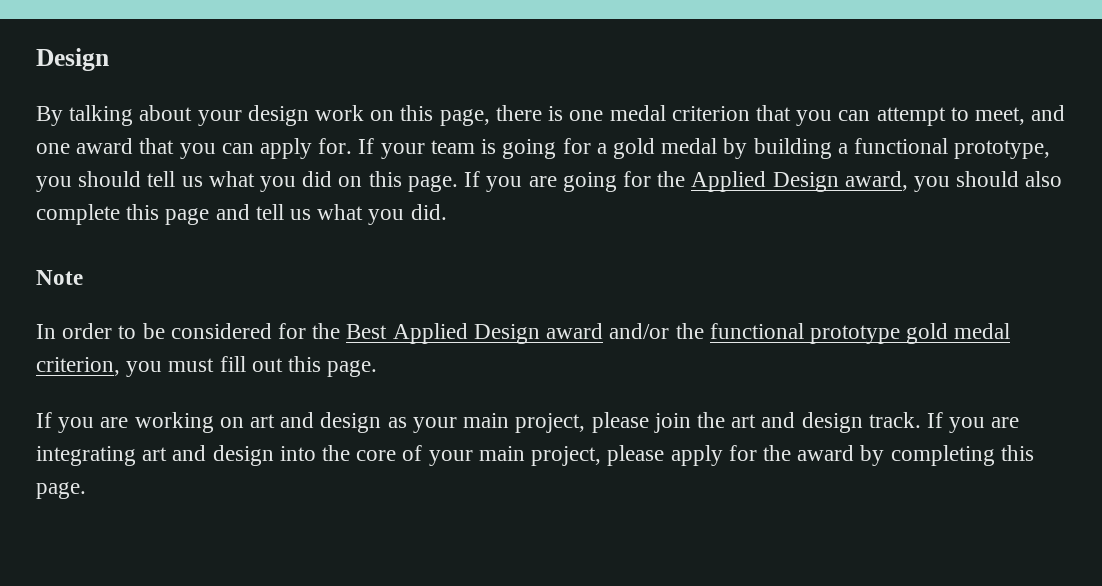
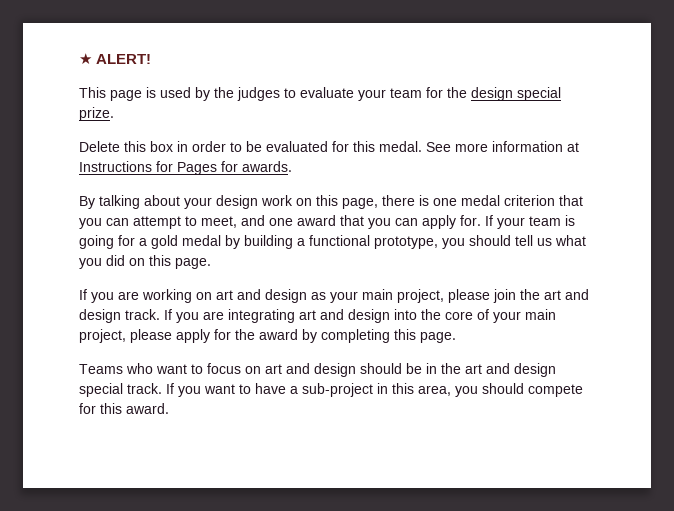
[36,48,109,71] Design -> [79,53,152,65] [79,87,561,101] [79,107,114,121] [79,141,579,152] [79,161,292,175] ★ ALERT! // This page is used by the judges to evaluate your team for the design special prize. // Delete this box in order to be evaluated for this medal. See more information at Instructions for Pages for awards.
[464,171,1063,192] [36,204,447,225] [36,270,83,285] [36,323,1011,344] [36,356,378,377] If you are going for the Applied Design award, you should also complete this page and tell us what you did. // Note // In order to be considered for the Best Applied Design award and/or the functional prototype gold medal criterion, you must fill out this page. -> (211, 263) none
(86, 490) none -> [79,363,556,377] [79,383,583,397] [79,403,169,414] // Teams who want to focus on art and design should be in the art and design special track. If you want to have a sub-project in this area, you should compete for this award.

